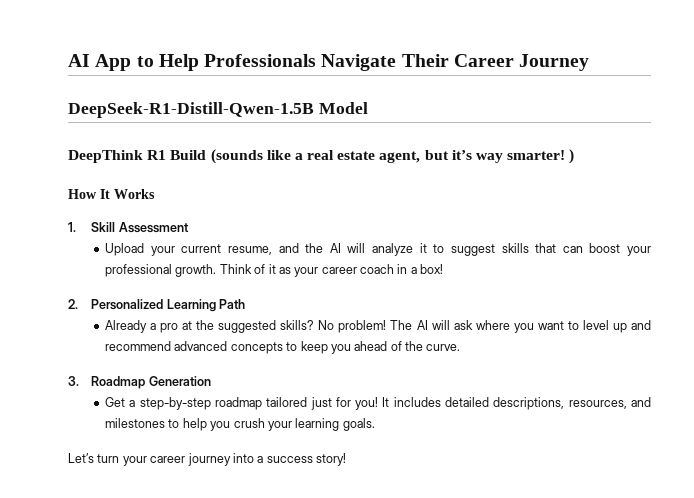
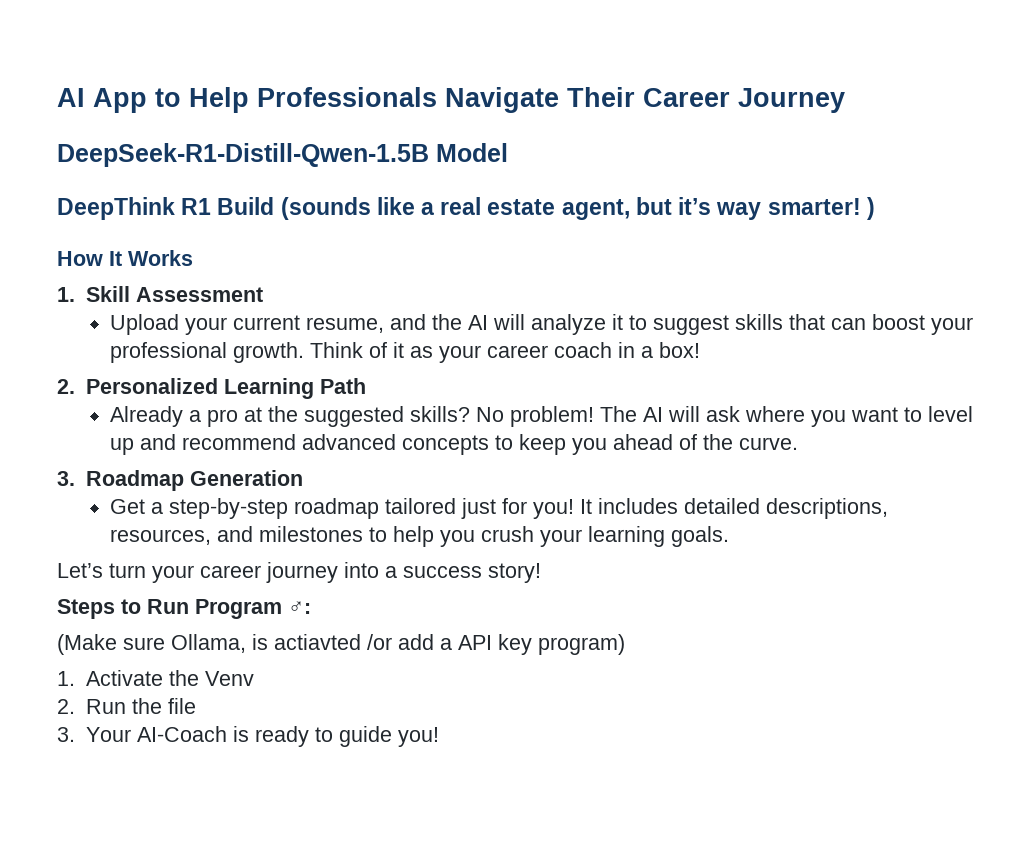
(346, 459) none -> [57,599,311,619] [57,634,625,655] [57,670,255,686] [57,698,197,714] [57,726,440,747] // Steps to Run Program ♂: // (Make sure Ollama, is actiavted /or add a API key program) // 1. Activate the Venv // 2. Run the file // 3. Your AI-Coach is ready to guide you!

